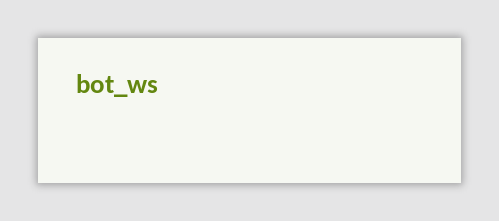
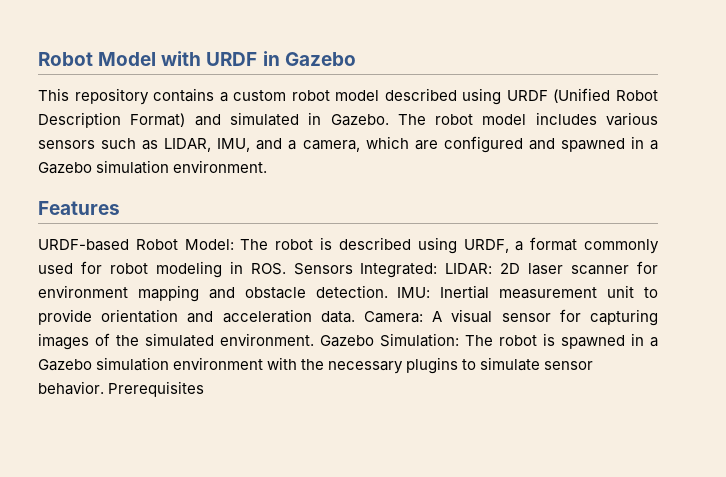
[76,74,158,97] bot_ws -> [38,51,356,66] [38,88,658,105] [38,112,658,128] [38,136,658,153] [38,160,268,174] [38,201,120,215] [38,237,659,254] [38,261,658,278] [38,285,659,302] [38,309,658,326] [38,333,658,350] [38,357,594,374] [38,381,205,397] Robot Model with URDF in Gazebo // This repository contains a custom robot model described using URDF (Unified Robot Description Format) and simulated in Gazebo. The robot model includes various sensors such as LIDAR, IMU, and a camera, which are configured and spawned in a Gazebo simulation environment. // Features // URDF-based Robot Model: The robot is described using URDF, a format commonly used for robot modeling in ROS. Sensors Integrated: LIDAR: 2D laser scanner for environment mapping and obstacle detection. IMU: Inertial measurement unit to provide orientation and acceleration data. Camera: A visual sensor for capturing images of the simulated environment. Gazebo Simulation: The robot is spawned in a Gazebo simulation environment with the necessary plugins to simulate sensor behavior. Prerequisites

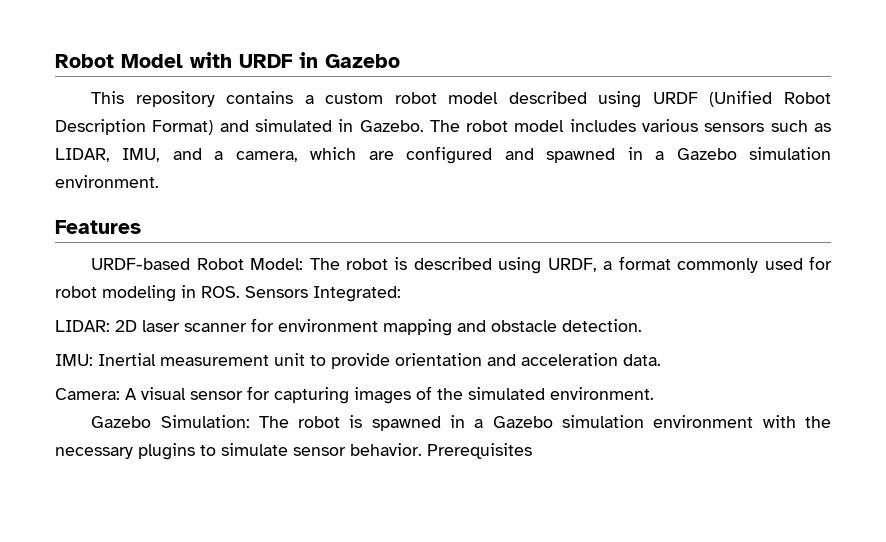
(438, 270) none -> (401, 294) //
(388, 291) none -> (642, 325) //
(355, 317) none -> (661, 360) //
(314, 339) none -> (654, 393) //

